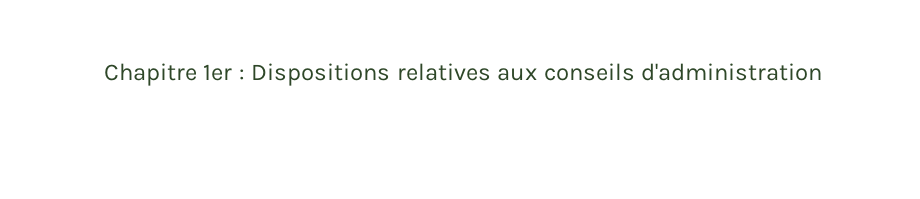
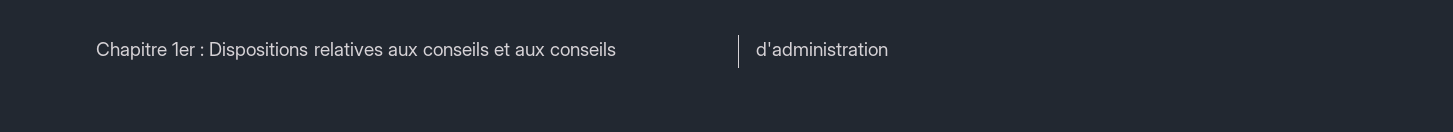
(635, 72) none -> [493,42,617,56] et aux conseils

